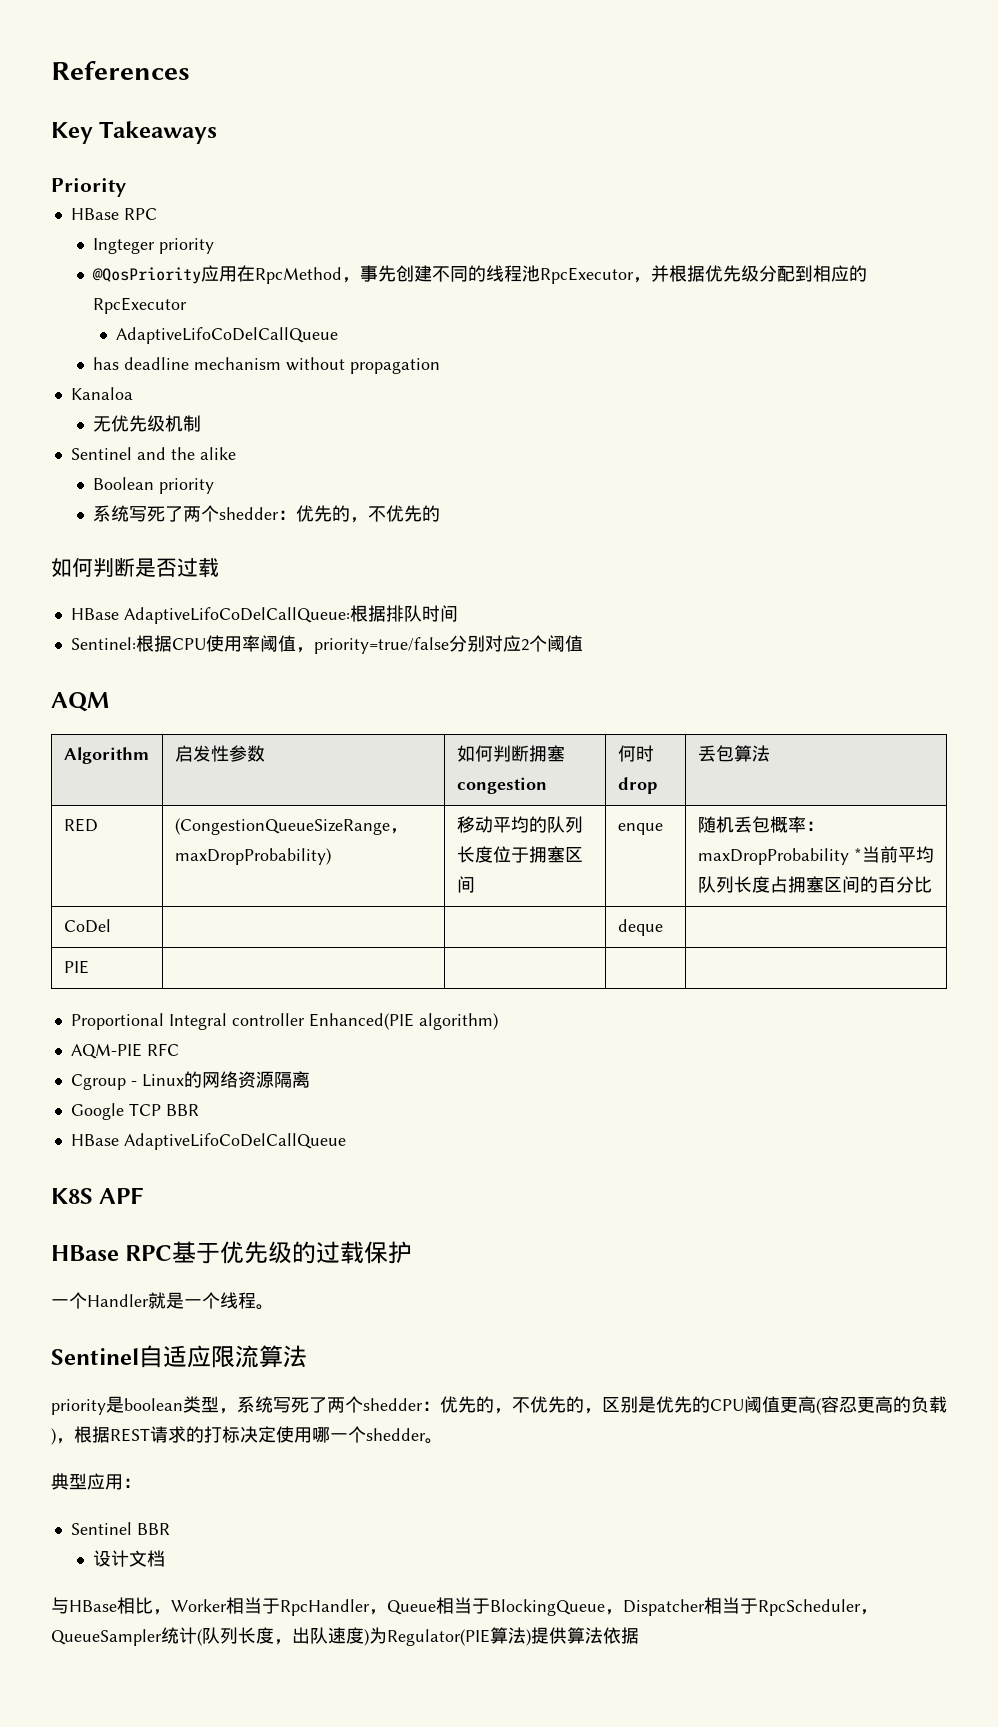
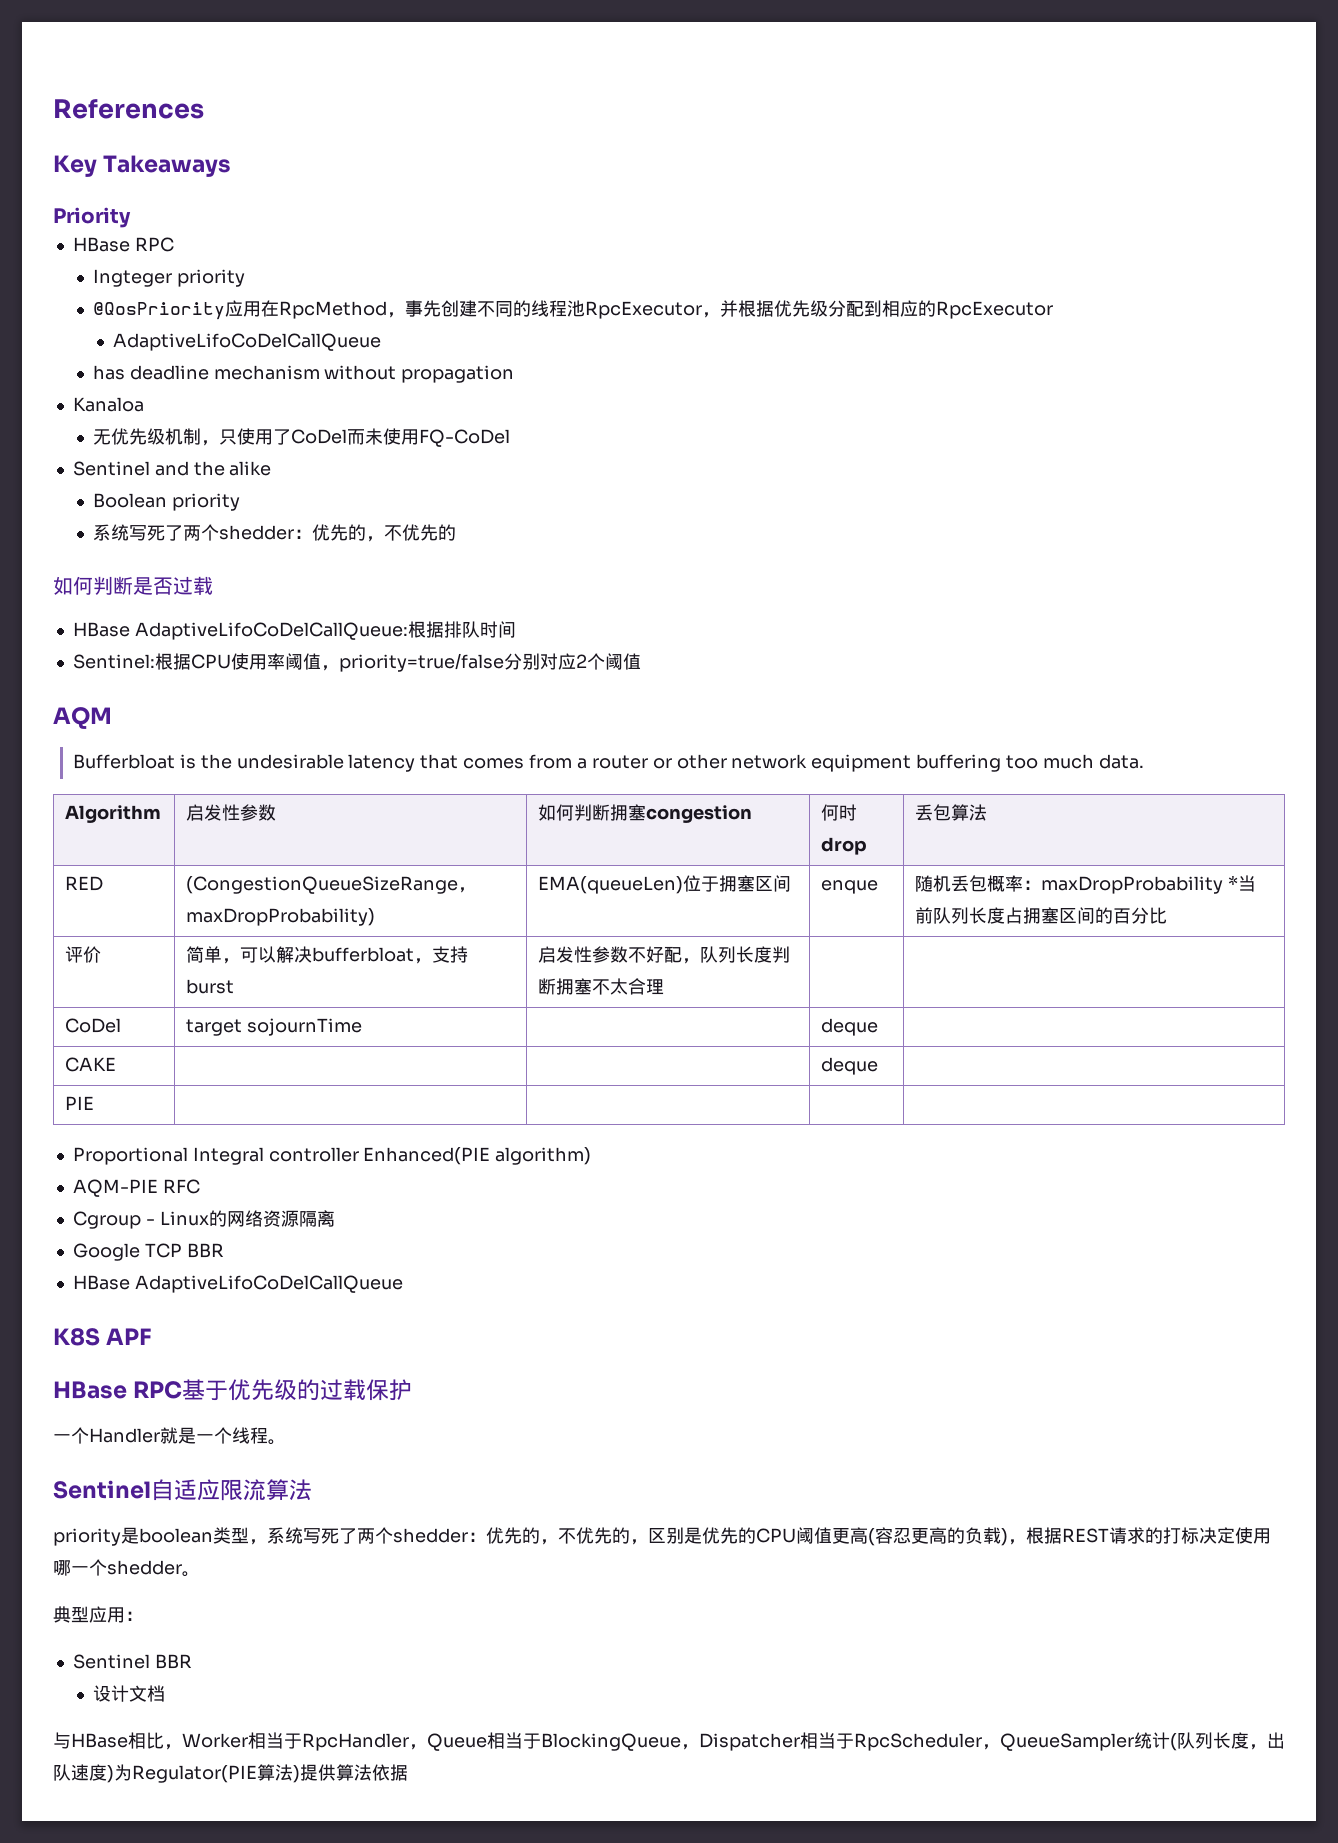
(202, 423) none -> [200,428,510,447] ，只使用了CoDel而未使用FQ-CoDel
(109, 702) none -> [73,754,1144,772] // Bufferbloat is the undesirable latency that comes from a router or other network equipment buffering too much data.
[456,816,583,833] [456,846,493,863] 移动平均的队列长度 -> [538,876,684,894] EMA(queueLen)
[897,846,934,863] 平均 -> (934, 915) none
[63,919,111,933] CoDel -> [65,946,102,963] [186,946,469,964] [186,979,235,994] [538,946,791,964] [538,978,665,995] [65,1018,122,1033] [186,1018,363,1036] [821,1018,879,1036] [65,1057,117,1072] 评价 | 简单，可以解决bufferbloat，支持burst | 启发性参数不好配，队列长度判断拥塞不太合理 | | // CoDel | target sojournTime | | deque | // CAKE

